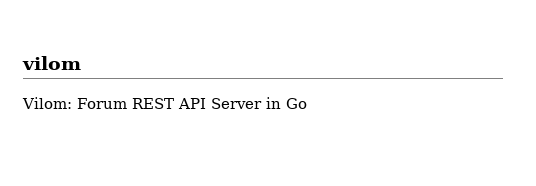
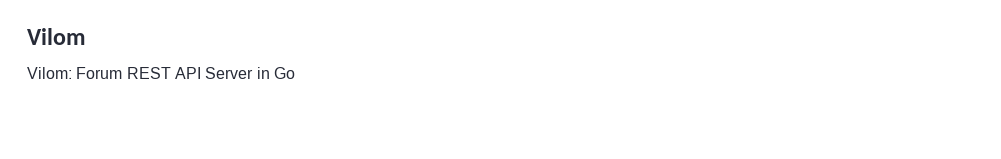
[22,56,81,70] vilom -> [27,28,86,45] Vilom

